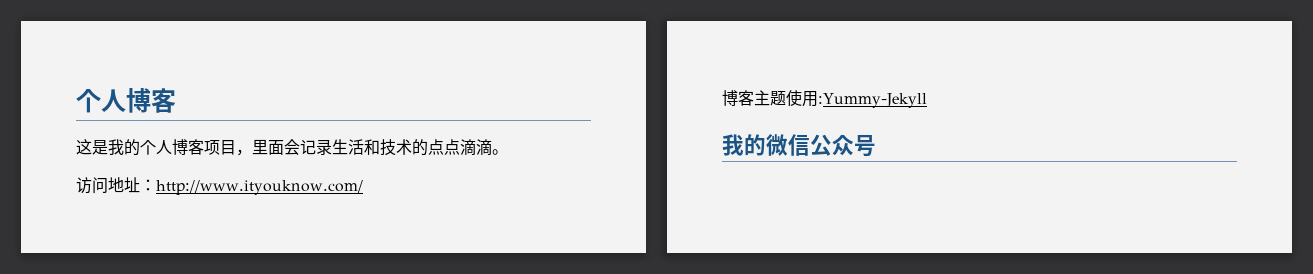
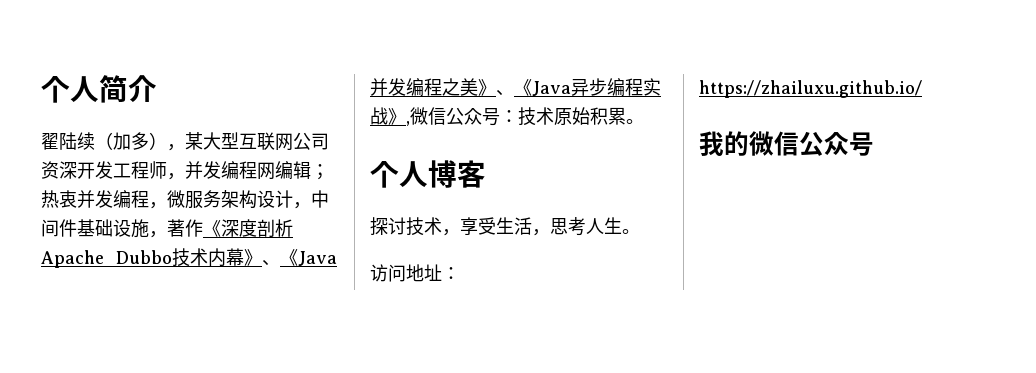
[76,88,176,113] [76,139,508,156] [76,177,363,195] [722,90,927,108] 个人博客 // 这是我的个人博客项目，里面会记录生活和技术的点点滴滴。 // 访问地址：http://www.ityouknow.com/ // 博客主题使用:Yummy-Jekyll -> [41,75,157,103] [41,132,329,151] [41,161,329,180] [41,190,329,209] [41,219,293,238] [41,248,337,268] [370,78,661,96] [370,107,644,126] [370,160,486,188] [370,217,640,236] [370,264,460,282] [699,80,922,98] 个人简介 // 翟陆续（加多），某大型互联网公司资深开发工程师，并发编程网编辑；热衷并发编程，微服务架构设计，中间件基础设施，著作《深度剖析Apache Dubbo技术内幕》、《Java并发编程之美》、《Java异步编程实战》,微信公众号：技术原始积累。 // 个人博客 // 探讨技术，享受生活，思考人生。 // 访问地址：https://zhailuxu.github.io/

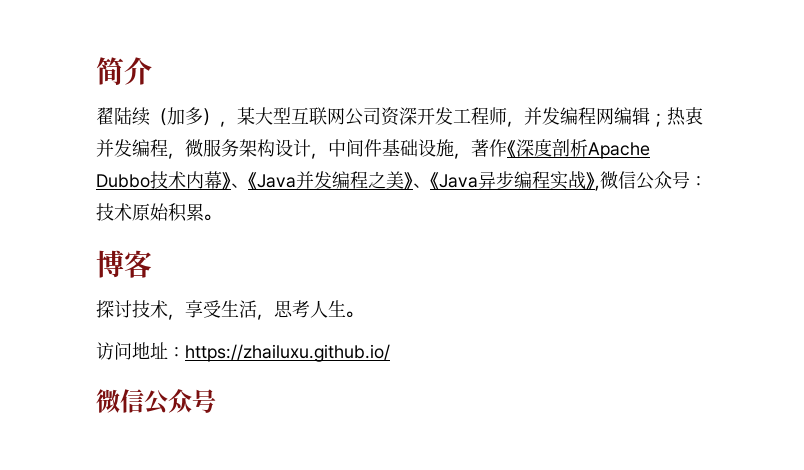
[41,76,99,103] 个人 -> (96, 71) none
[370,161,428,188] 个人 -> (221, 217) none
[699,131,749,156] 我的 -> (390, 353) none

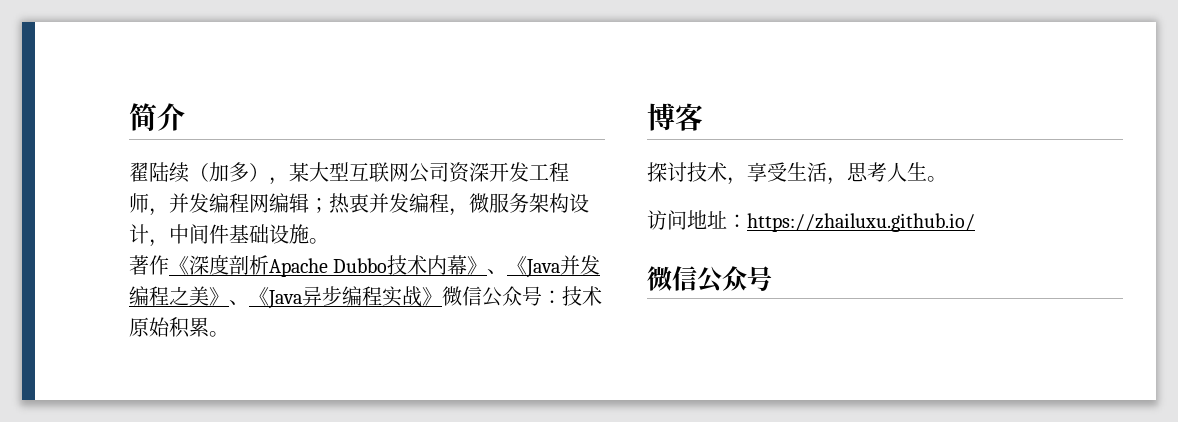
[454,153,471,159] ， -> [309,238,329,244] 。 //
[595,185,600,191] , -> (442, 296) none

